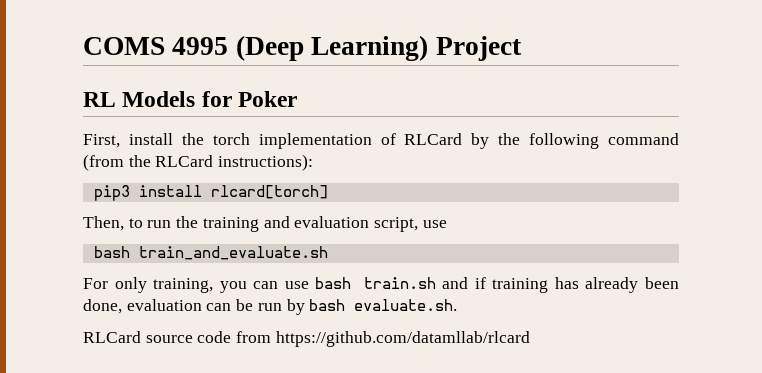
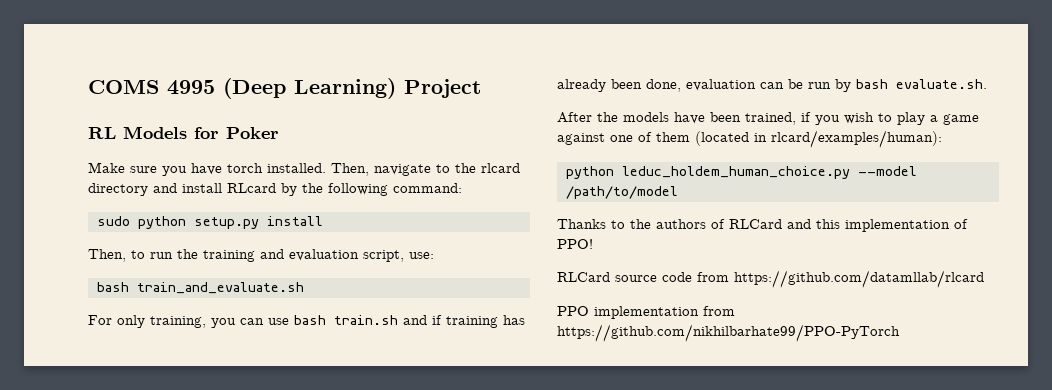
[83,133,679,149] [83,154,314,171] [93,185,328,201] First, install the torch implementation of RLCard by the following command (from the RLCard instructions): // pip3 install rlcard[torch] -> [88,162,520,176] [88,183,462,196] [96,216,323,229] Make sure you have torch installed. Then, navigate to the rlcard directory and install RLcard by the following command: // sudo python setup.py install
[422,220,447,228] use -> [409,252,434,259] use:
(458, 305) none -> [557,112,979,125] [557,130,942,148] [565,166,917,179] [565,186,678,199] [557,219,968,232] [557,239,593,249] // After the models have been trained, if you wish to play a game against one of them (located in rlcard/examples/human): // python leduc_holdem_human_choice.py --model /path/to/model // Thanks to the authors of RLCard and this implementation of PPO!
(530, 339) none -> [557,306,735,319] [557,324,900,342] // PPO implementation from https://github.com/nikhilbarhate99/PPO-PyTorch

